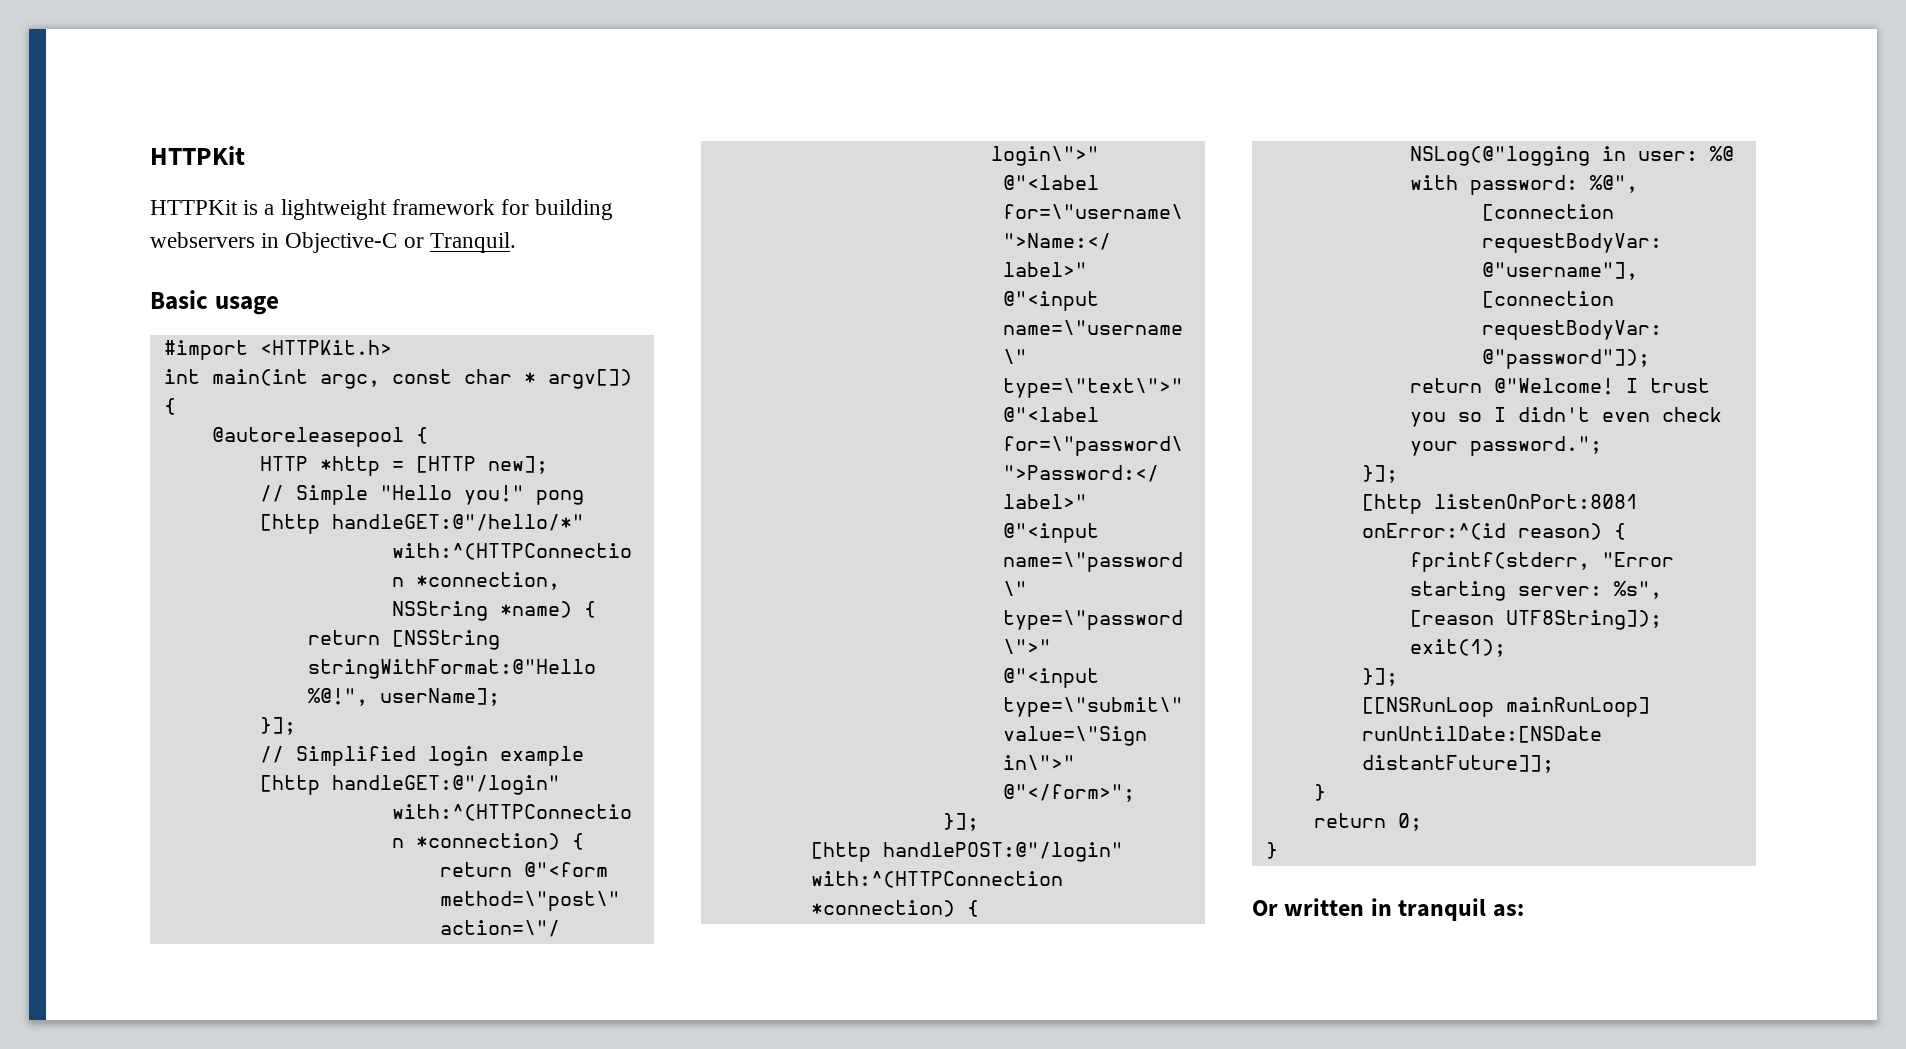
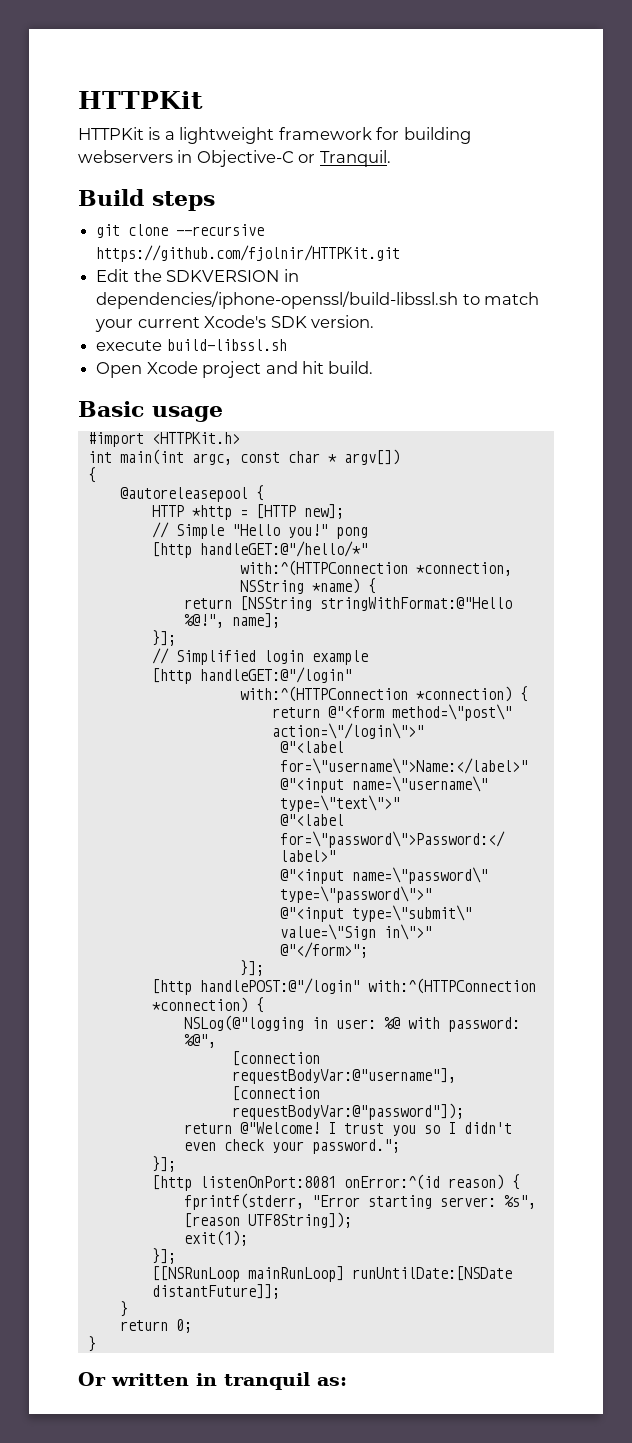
(516, 242) none -> [78,189,215,211] [96,224,265,238] [96,245,401,262] [96,269,299,282] [96,291,540,309] [95,315,374,332] [96,339,287,351] [96,361,374,378] // Build steps // git clone --recursive https://github.com/fjolnir/HTTPKit.git // Edit the SDKVERSION in dependencies/iphone-openssl/build-libssl.sh to match your current Xcode's SDK version. // execute build-libssl.sh // Open Xcode project and hit build.
[379,688,500,706] userName]; -> [231,613,280,628] name];

